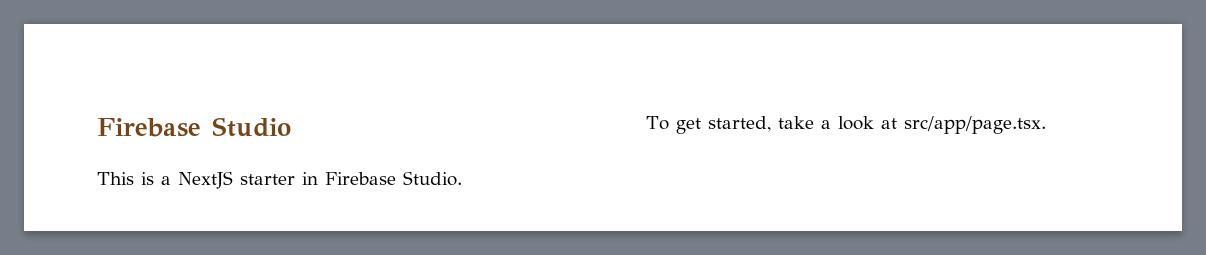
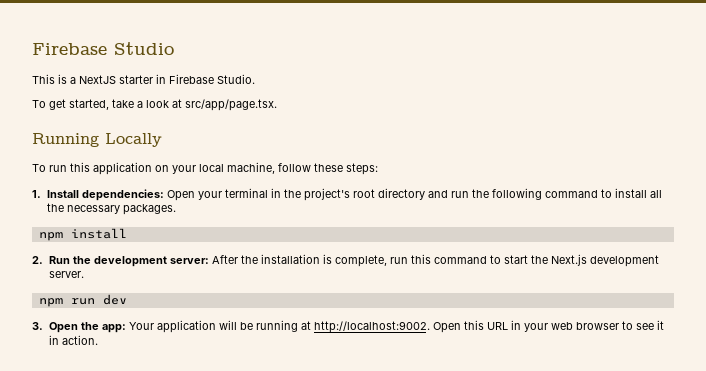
(1046, 125) none -> [32,133,162,147] [32,162,378,175] [32,188,662,201] [46,203,176,215] [38,228,127,241] [32,254,659,267] [48,271,84,278] [38,294,127,307] [32,320,664,333] [48,335,98,345] // Running Locally // To run this application on your local machine, follow these steps: // 1. Install dependencies: Open your terminal in the project's root directory and run the following command to install all the necessary packages. // npm install // 2. Run the development server: After the installation is complete, run this command to start the Next.js development server. // npm run dev // 3. Open the app: Your application will be running at http://localhost:9002. Open this URL in your web browser to see it in action.

